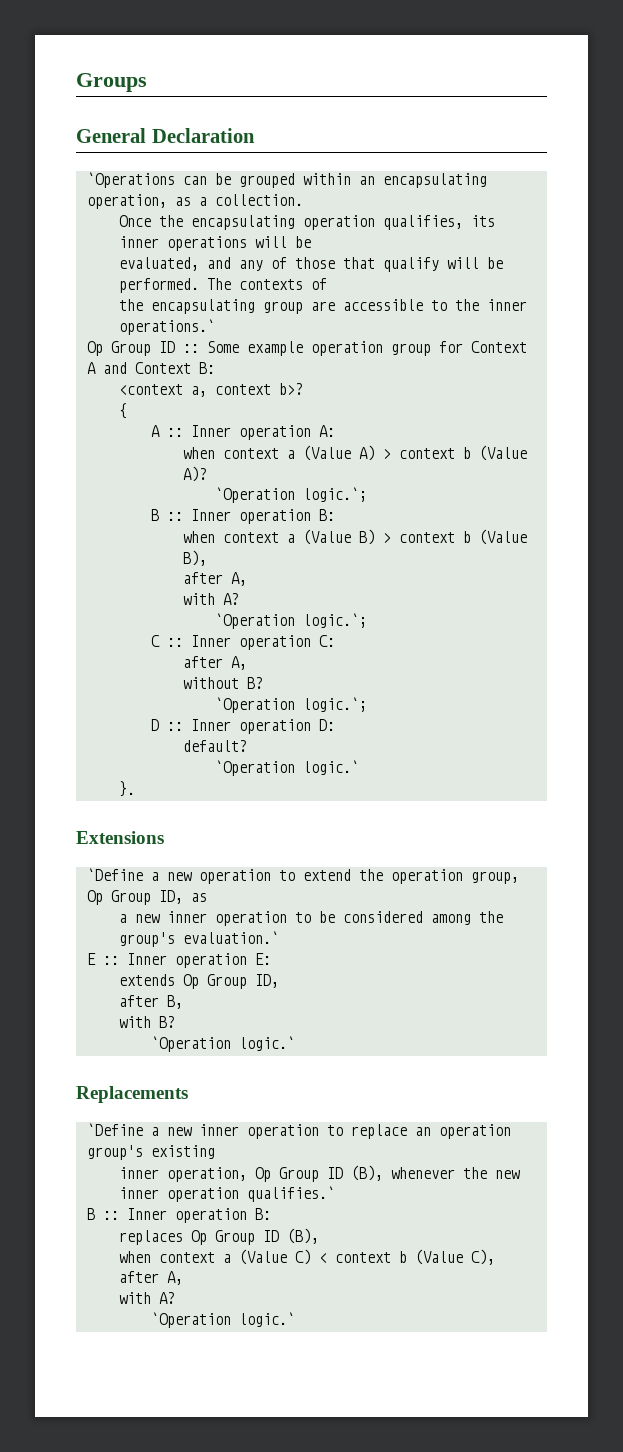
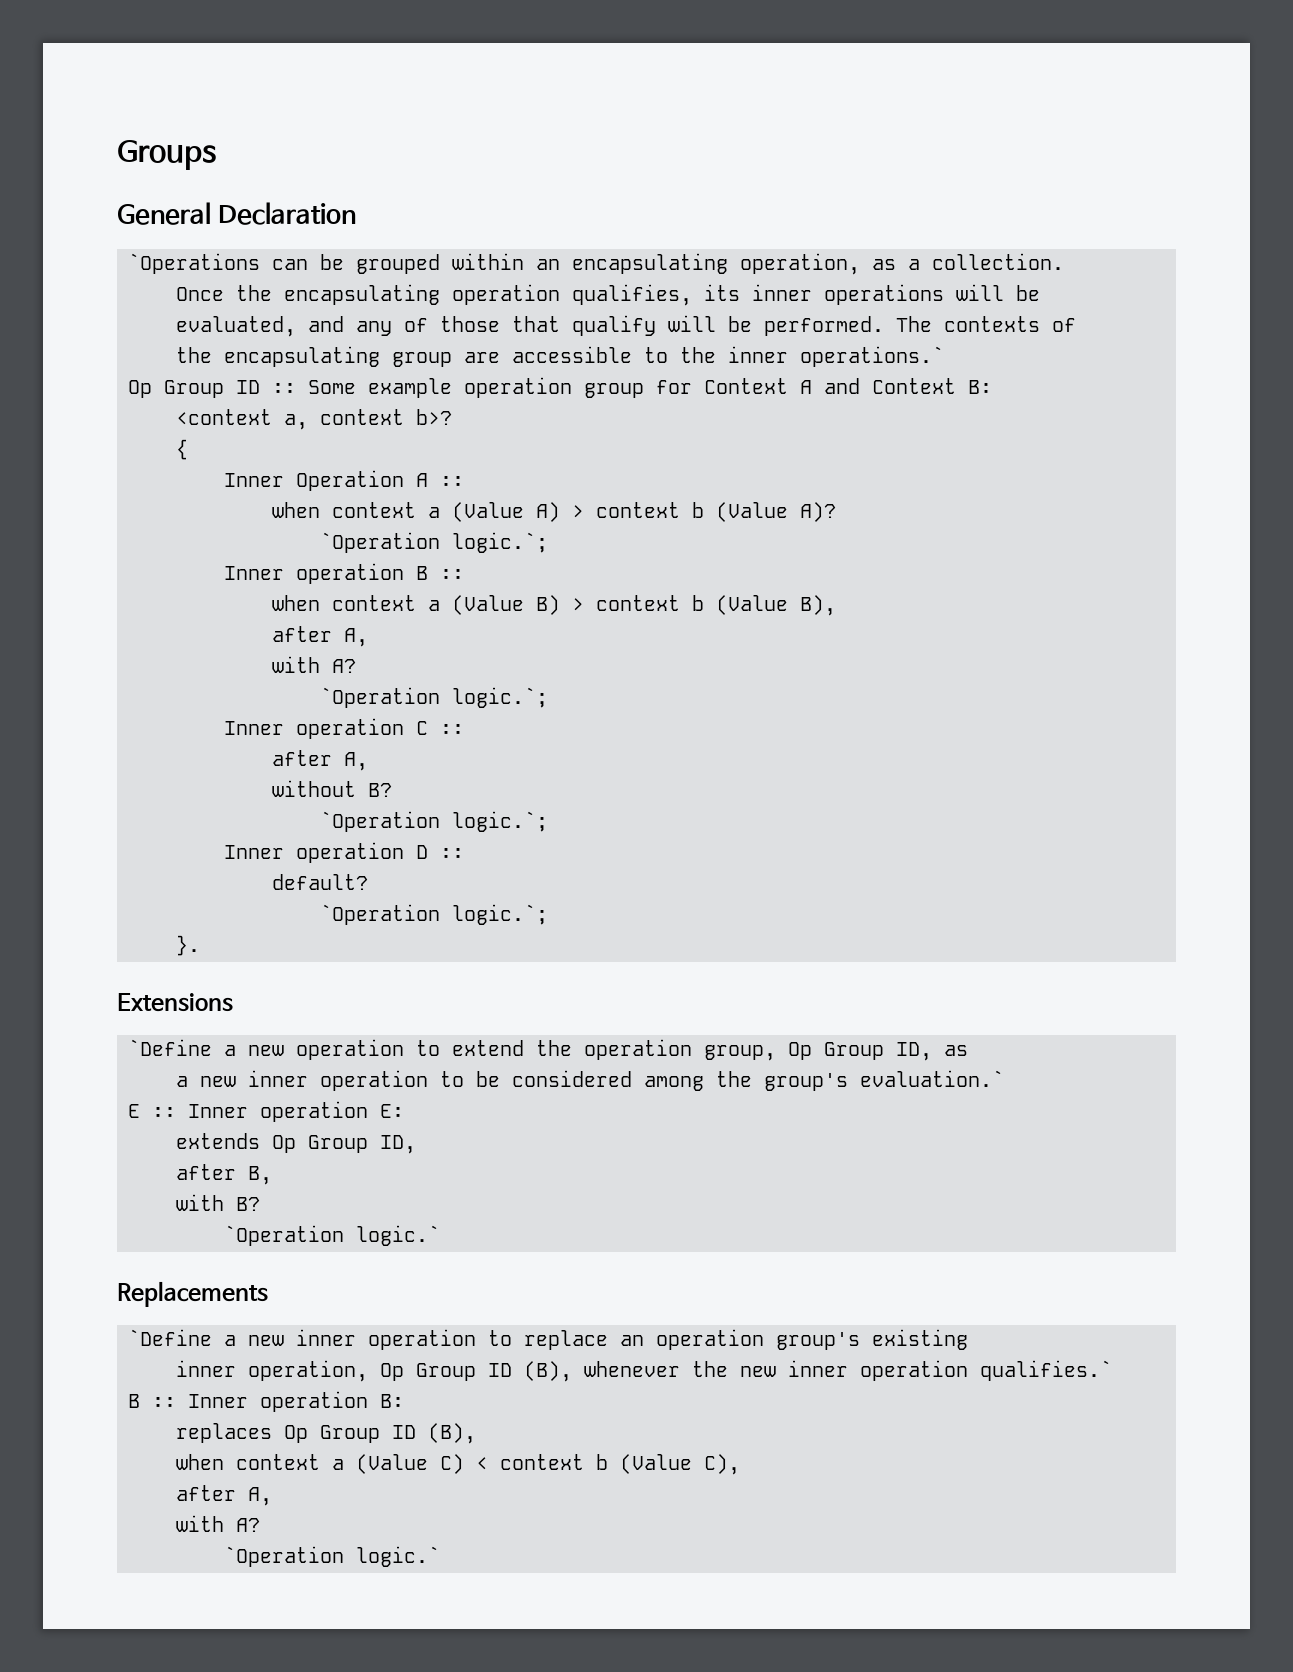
(127, 411) none -> [224,470,405,491] Inner Operation
[190,425,335,440] Inner operation A: -> (465, 481) none
[150,509,335,524] B :: Inner operation B: -> [224,563,465,584] Inner operation B ::
(367, 620) none -> [224,718,405,739] Inner operation
[190,635,335,650] Inner operation C: -> (465, 729) none
(367, 704) none -> [224,842,405,863] Inner operation
[190,719,335,734] Inner operation D: -> (465, 853) none
[302,760,359,775] logic.` -> [452,904,549,925] logic.`;

